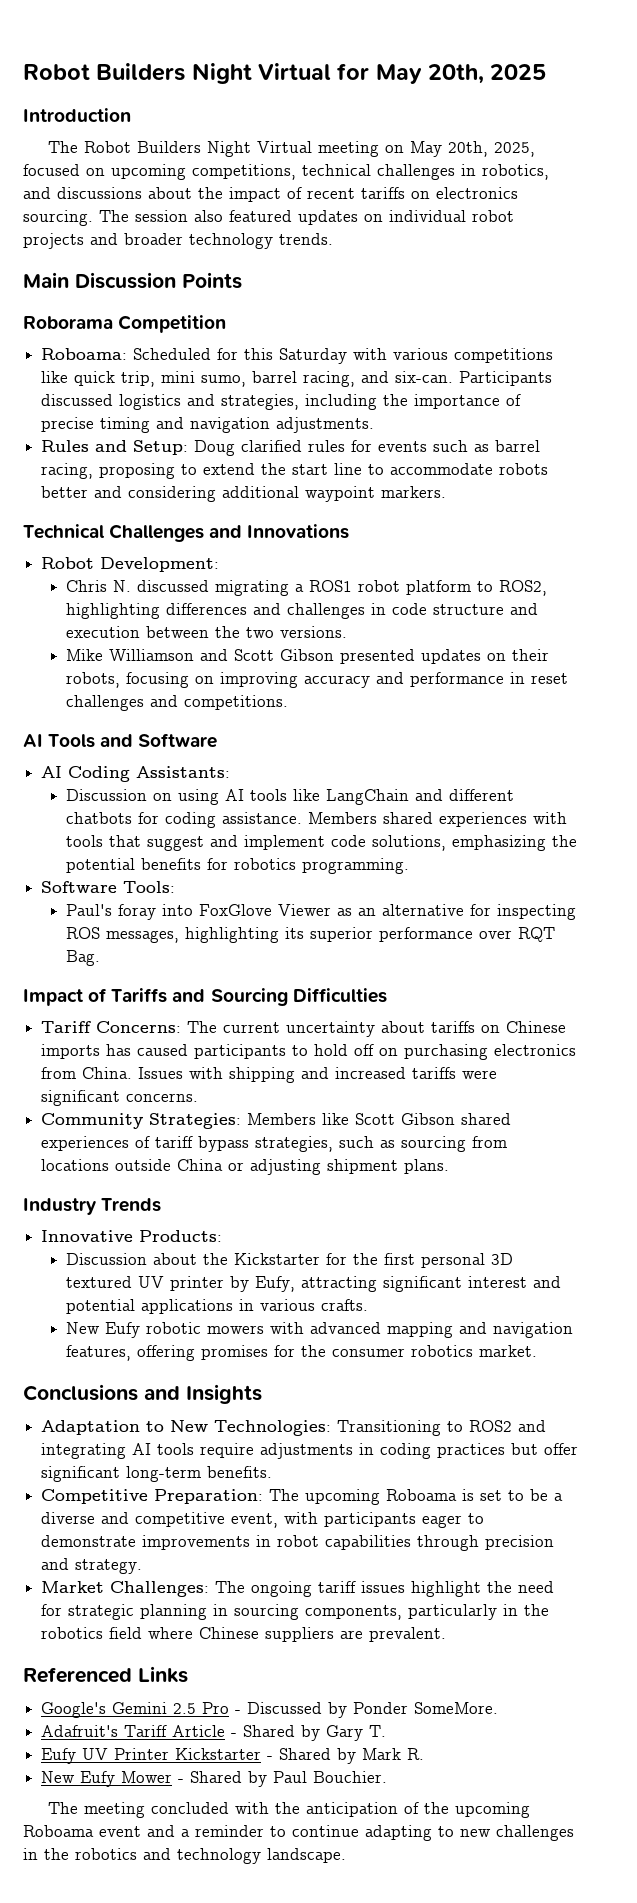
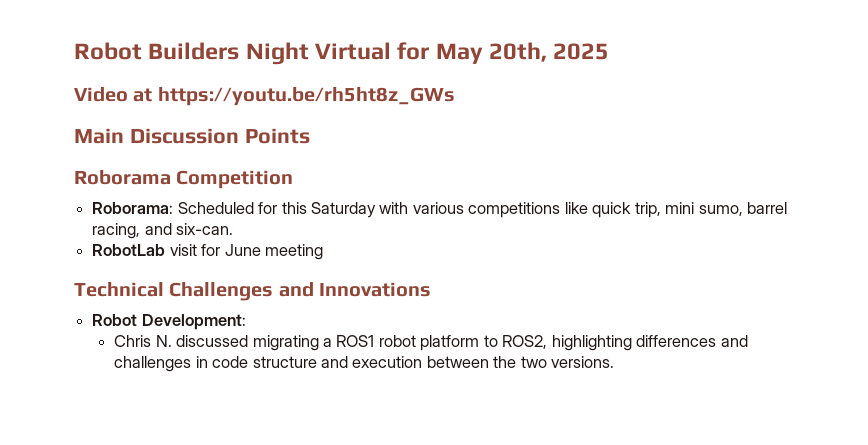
[23,108,131,122] [47,141,535,157] [23,164,549,180] [23,187,518,202] [23,210,514,226] [23,233,333,249] Introduction // The Robot Builders Night Virtual meeting on May 20th, 2025, focused on upcoming competitions, technical challenges in robotics, and discussions about the impact of recent tariffs on electronics sourcing. The session also featured updates on individual robot projects and broader technology trends. -> [74,87,455,106] Video at https://youtu.be/rh5ht8z_GWs
[41,348,128,360] Roboama: -> [92,202,174,214] Roborama:
[459,371,553,386] [41,394,522,410] [41,417,375,433] [41,440,541,456] [41,463,549,479] [41,486,447,502] Participants discussed logistics and strategies, including the importance of precise timing and navigation adjustments. // Rules and Setup: Doug clarified rules for events such as barrel racing, proposing to extend the start line to accommodate robots better and considering additional waypoint markers. -> [92,244,323,260] // RobotLab visit for June meeting
[66,649,550,664] [66,672,569,688] [66,695,289,711] [23,733,218,748] [41,766,231,782] [66,789,515,805] [66,812,568,828] [66,835,578,851] [66,858,410,874] [41,881,176,893] [66,904,577,920] [66,927,556,943] [66,950,101,966] [23,988,387,1006] [41,1021,567,1037] [41,1044,577,1060] [41,1067,498,1083] [41,1090,199,1106] [41,1113,512,1129] [41,1136,508,1152] [41,1159,450,1175] [23,1198,162,1215] [41,1230,223,1242] [66,1253,514,1268] [66,1276,562,1292] [66,1299,369,1314] [66,1322,574,1338] [66,1345,538,1361] [23,1384,262,1404] [41,1420,547,1436] [41,1443,579,1459] [41,1466,273,1482] [41,1489,564,1505] [41,1512,485,1528] [41,1535,555,1551] [41,1558,143,1574] [41,1581,555,1597] [41,1604,550,1620] [41,1627,447,1642] [23,1666,188,1683] [41,1702,499,1718] [41,1725,387,1741] [41,1748,425,1764] [41,1771,388,1787] [47,1802,530,1818] [23,1825,574,1841] [23,1848,346,1864] // Mike Williamson and Scott Gibson presented updates on their robots, focusing on improving accuracy and performance in reset challenges and competitions. // AI Tools and Software // AI Coding Assistants: // Discussion on using AI tools like LangChain and different chatbots for coding assistance. Members shared experiences with tools that suggest and implement code solutions, emphasizing the potential benefits for robotics programming. // Software Tools: // Paul's foray into FoxGlove Viewer as an alternative for inspecting ROS messages, highlighting its superior performance over RQT Bag. // Impact of Tariffs and Sourcing Difficulties // Tariff Concerns: The current uncertainty about tariffs on Chinese imports has caused participants to hold off on purchasing electronics from China. Issues with shipping and increased tariffs were significant concerns. // Community Strategies: Members like Scott Gibson shared experiences of tariff bypass strategies, such as sourcing from locations outside China or adjusting shipment plans. // Industry Trends // Innovative Products: // Discussion about the Kickstarter for the first personal 3D textured UV printer by Eufy, attracting significant interest and potential applications in various crafts. // New Eufy robotic mowers with advanced mapping and navigation features, offering promises for the consumer robotics market. // Conclusions and Insights // Adaptation to New Technologies: Transitioning to ROS2 and integrating AI tools require adjustments in coding practices but offer significant long-term benefits. // Competitive Preparation: The upcoming Roboama is set to be a diverse and competitive event, with participants eager to demonstrate improvements in robot capabilities through precision and strategy. // Market Challenges: The ongoing tariff issues highlight the need for strategic planning in sourcing components, particularly in the robotics field where Chinese suppliers are prevalent. // Referenced Links // Google's Gemini 2.5 Pro - Discussed by Ponder SomeMore. // Adafruit's Tariff Article - Shared by Gary T. // Eufy UV Printer Kickstarter - Shared by Mark R. // New Eufy Mower - Shared by Paul Bouchier. // The meeting concluded with the anticipation of the upcoming Roboama event and a reminder to continue adapting to new challenges in the robotics and technology landscape. -> (615, 362) none

